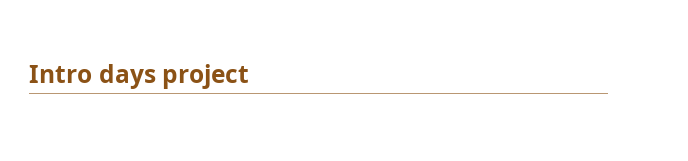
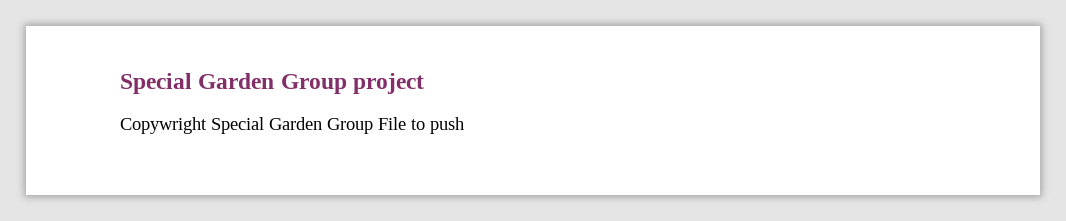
[29,64,250,89] Intro days project -> [120,73,425,94] [120,117,464,134] Special Garden Group project // Copywright Special Garden Group File to push

